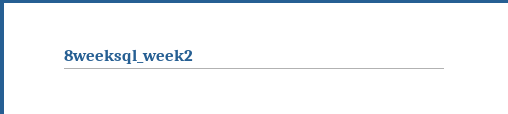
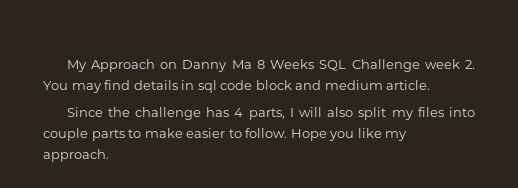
[64,49,193,64] 8weeksql_week2 -> [66,59,475,72] [43,80,431,93] [66,107,476,120] [43,128,408,141] [43,149,109,162] My Approach on Danny Ma 8 Weeks SQL Challenge week 2. You may find details in sql code block and medium article. // Since the challenge has 4 parts, I will also split my files into couple parts to make easier to follow. Hope you like my approach.

